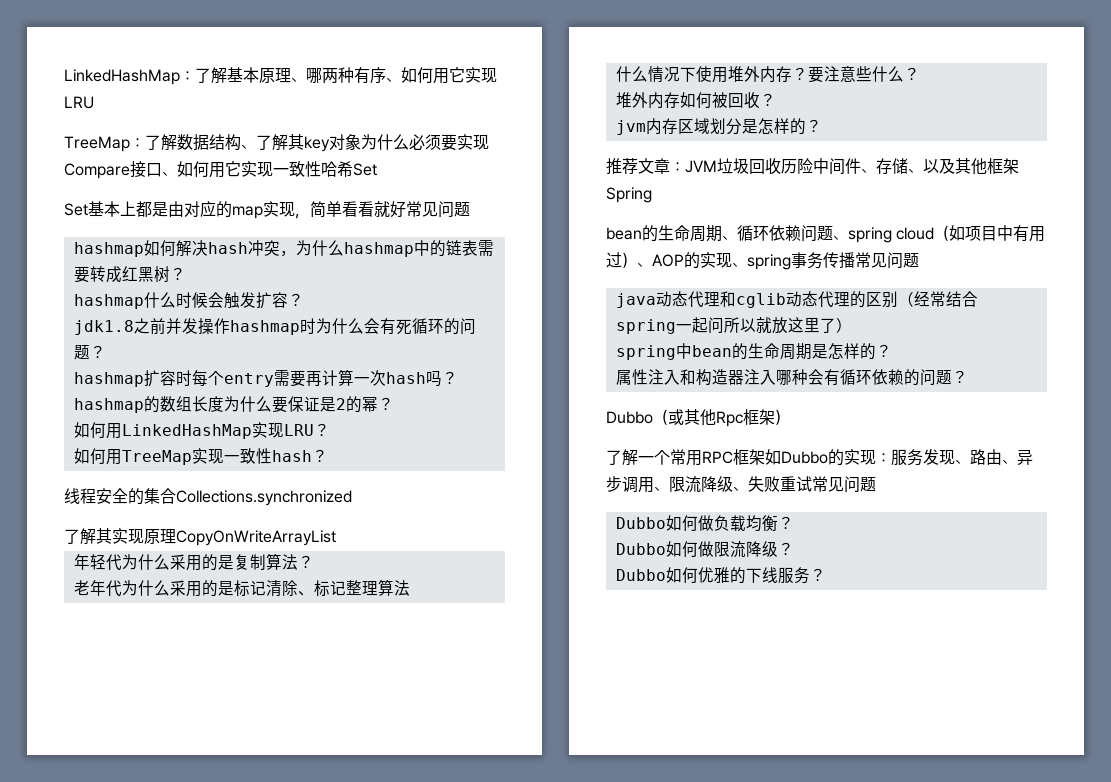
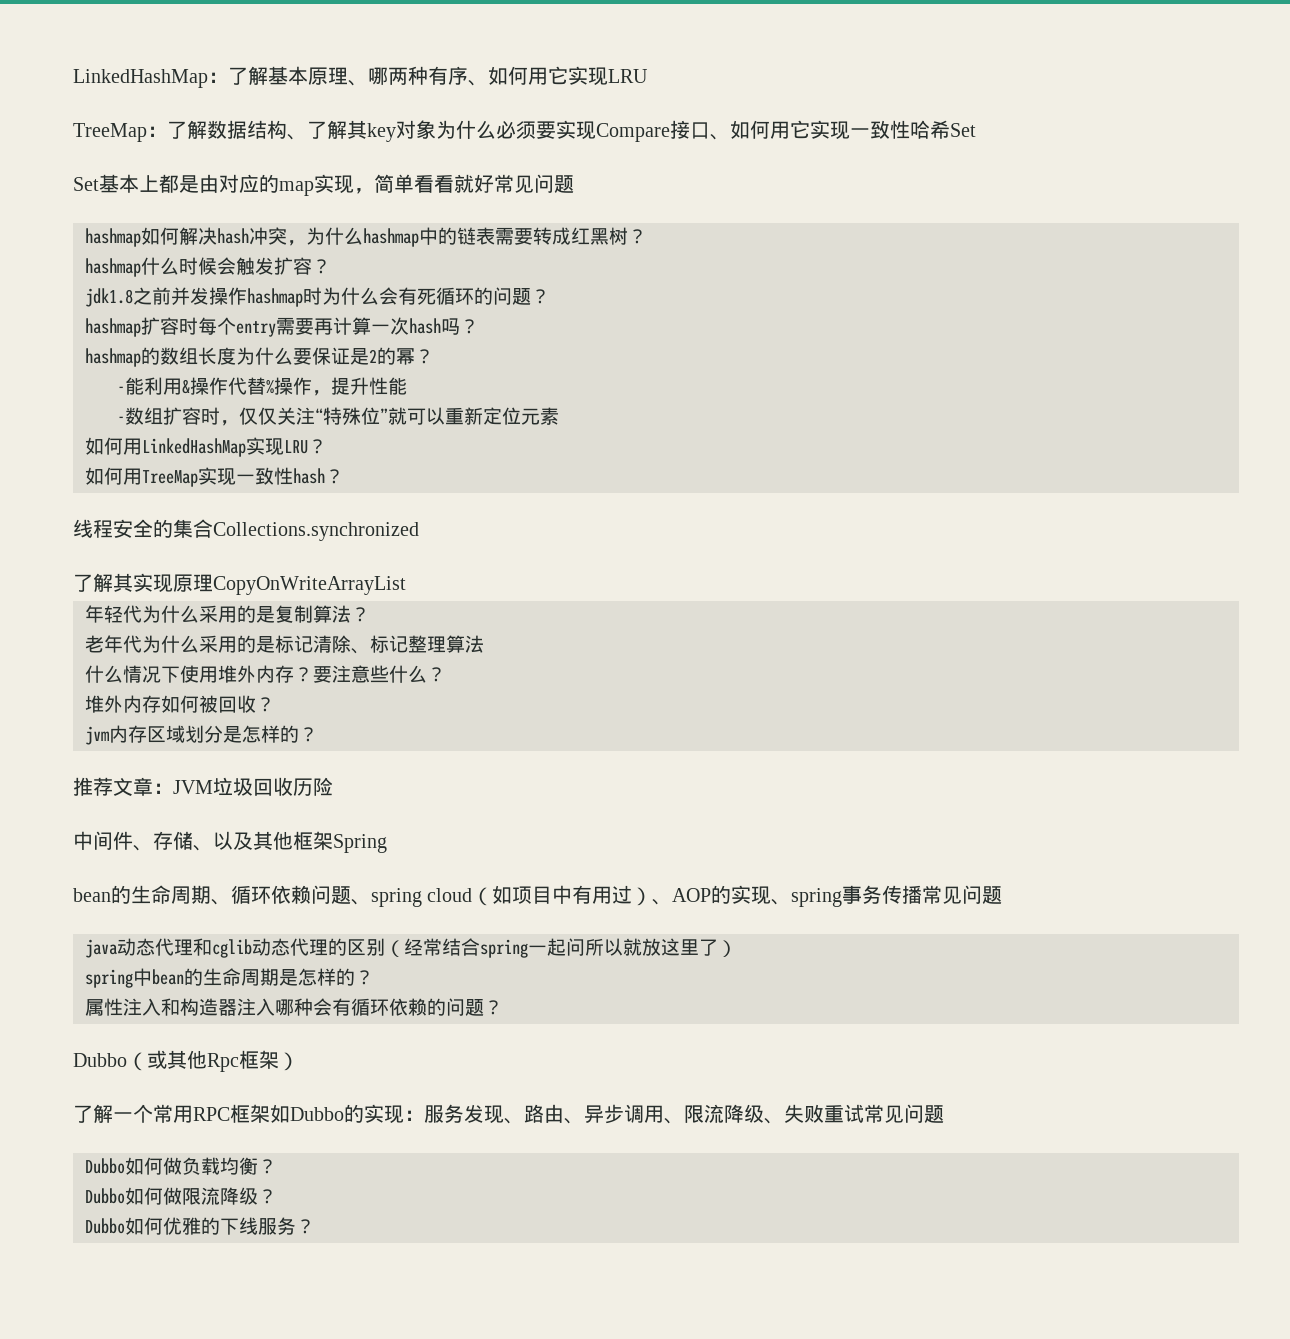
(394, 404) none -> [117,377,407,396] [117,407,559,426] // -能利用&操作代替%操作，提升性能 // -数组扩容时，仅仅关注“特殊位”就可以重新定位元素
(813, 166) none -> (333, 786) //

